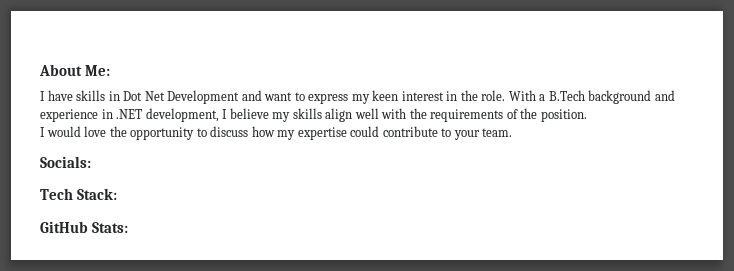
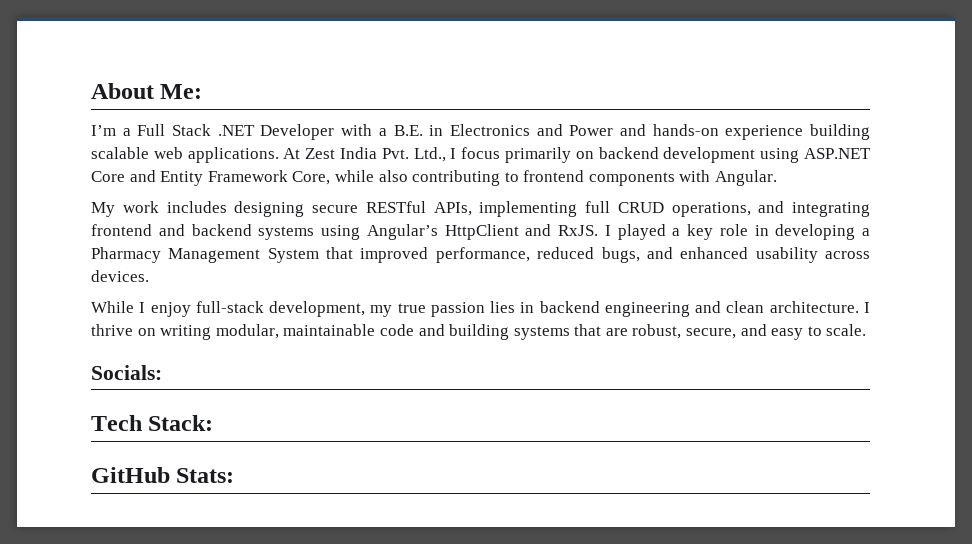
[40,90,675,104] [40,108,587,122] [40,126,513,140] I have skills in Dot Net Development and want to express my keen interest in the role. With a B.Tech background and experience in .NET development, I believe my skills align well with the requirements of the position. // I would love the opportunity to discuss how my expertise could contribute to your team. -> [91,124,870,140] [91,147,871,163] [91,170,778,186] [91,201,870,217] [91,224,870,240] [91,247,871,263] [91,270,149,282] [91,301,870,317] [91,324,867,340] I’m a Full Stack .NET Developer with a B.E. in Electronics and Power and hands-on experience building scalable web applications. At Zest India Pvt. Ltd., I focus primarily on backend development using ASP.NET Core and Entity Framework Core, while also contributing to frontend components with Angular. // My work includes designing secure RESTful APIs, implementing full CRUD operations, and integrating frontend and backend systems using Angular’s HttpClient and RxJS. I played a key role in developing a Pharmacy Management System that improved performance, reduced bugs, and enhanced usability across devices. // While I enjoy full-stack development, my true passion lies in backend engineering and clean architecture. I thrive on writing modular, maintainable code and building systems that are robust, secure, and easy to scale.

